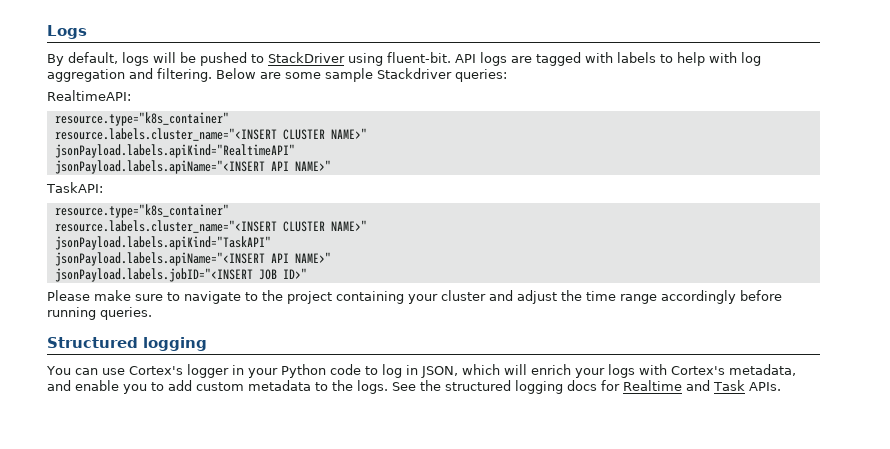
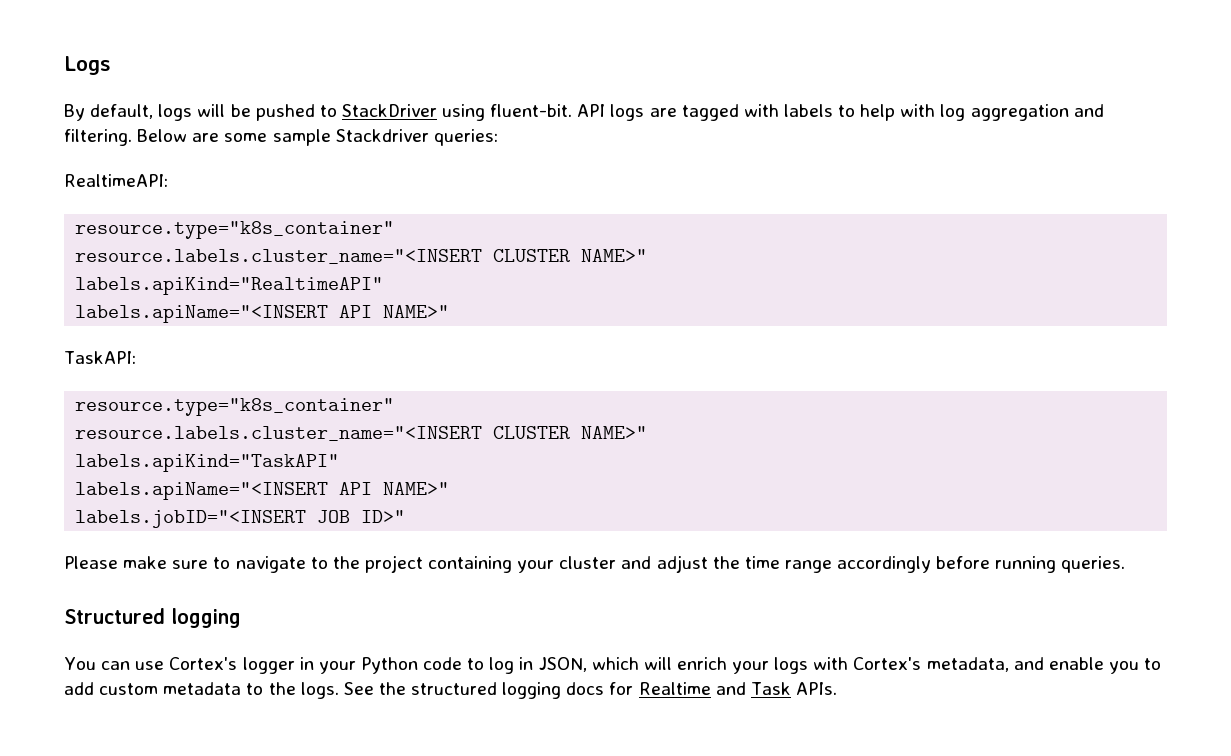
[54,144,295,158] [54,160,265,174] jsonPayload.labels.apiKind="RealtimeAPI" // jsonPayload.labels.apiName="<INSERT -> [75,277,384,295] [75,305,329,323] labels.apiKind="RealtimeAPI" // labels.apiName="<INSERT
[54,236,271,250] [54,252,331,266] [54,268,253,282] jsonPayload.labels.apiKind="TaskAPI" // jsonPayload.labels.apiName="<INSERT API NAME>" // jsonPayload.labels.jobID="<INSERT -> [75,454,340,472] [75,482,450,500] [75,510,307,528] labels.apiKind="TaskAPI" // labels.apiName="<INSERT API NAME>" // labels.jobID="<INSERT

